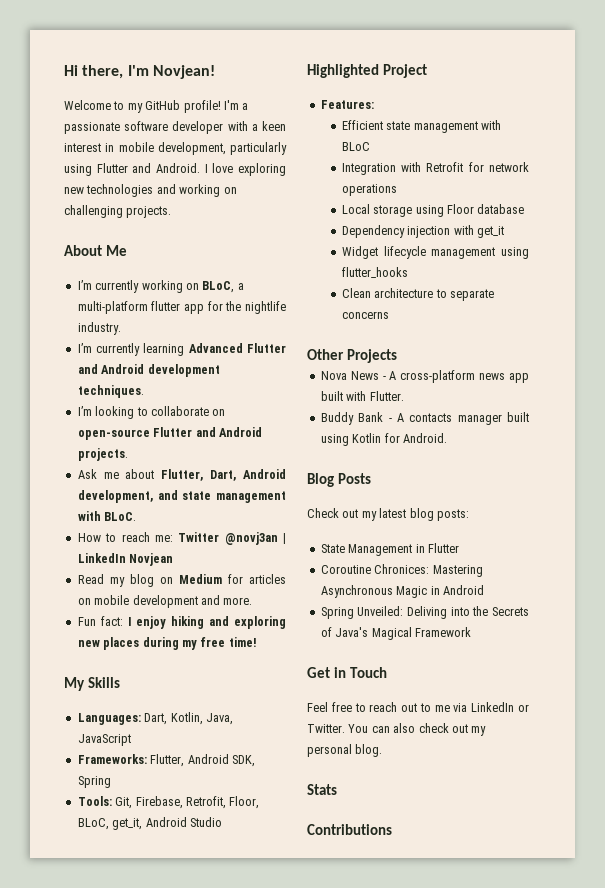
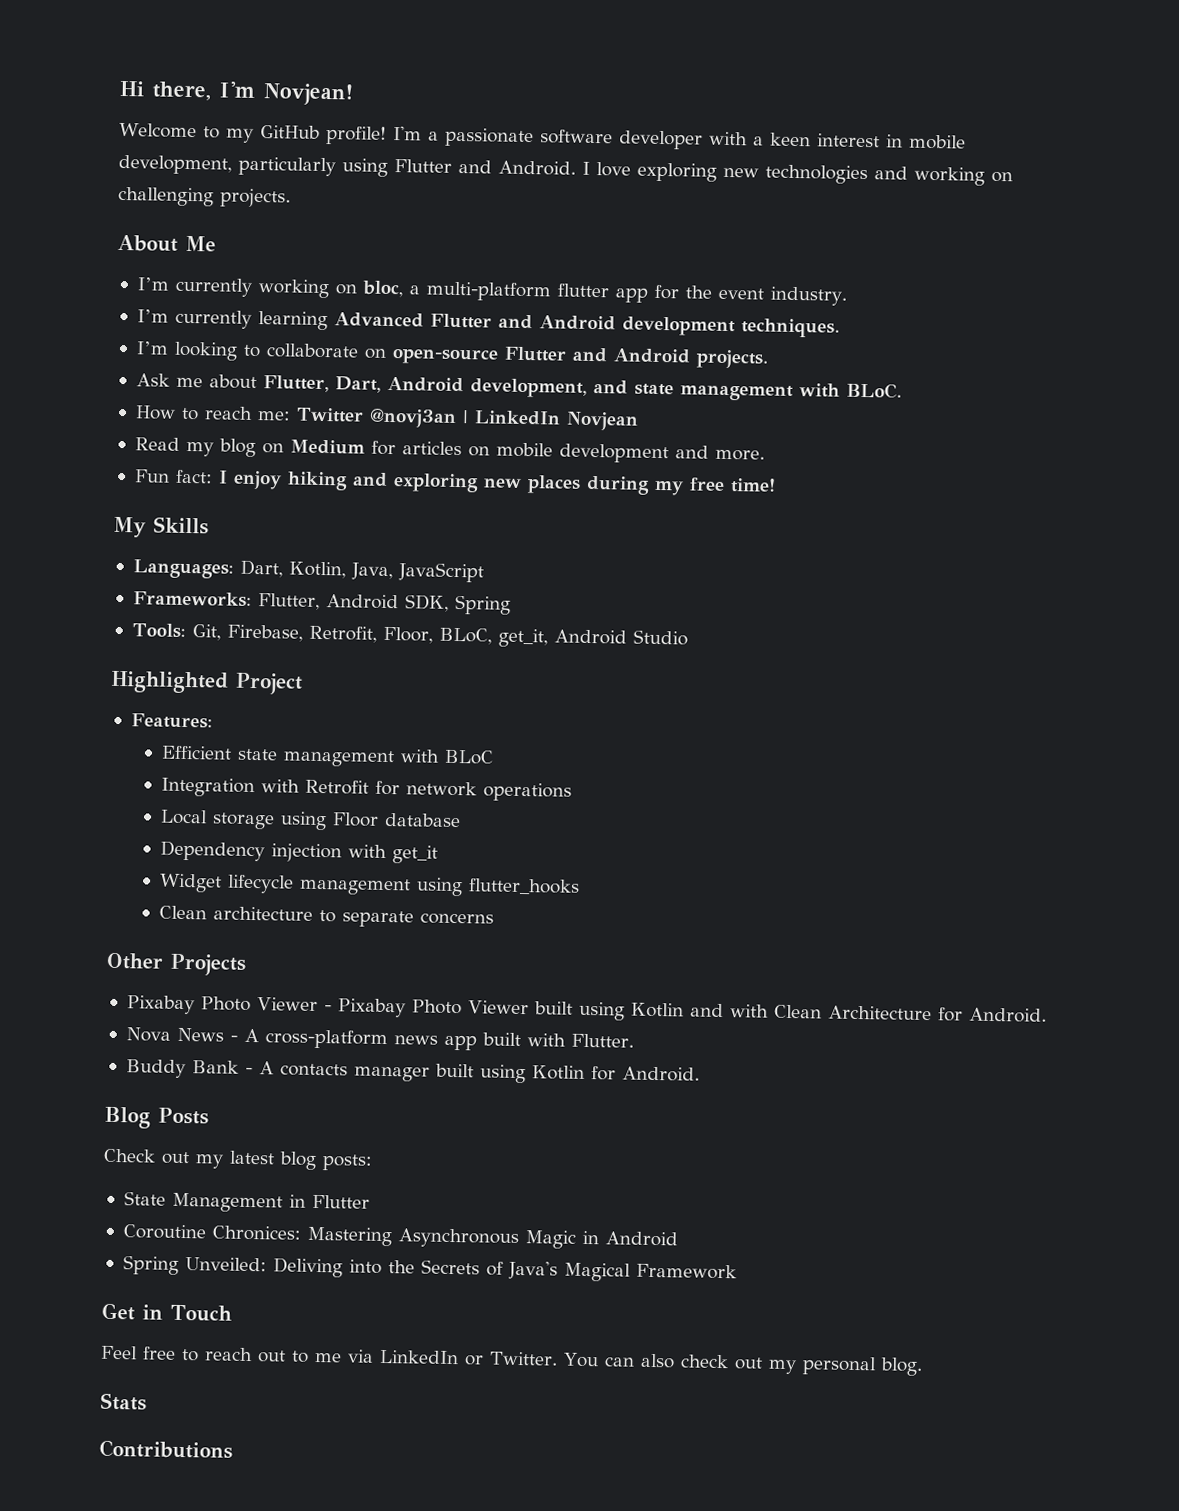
[202,281,235,293] BLoC, -> [361,280,404,298] bloc,
[245,301,286,314] nightlife -> [717,287,764,300] event
(398, 356) none -> [126,995,1047,1023] // Pixabay Photo Viewer - Pixabay Photo Viewer built using Kotlin and with Clean Architecture for Android.

